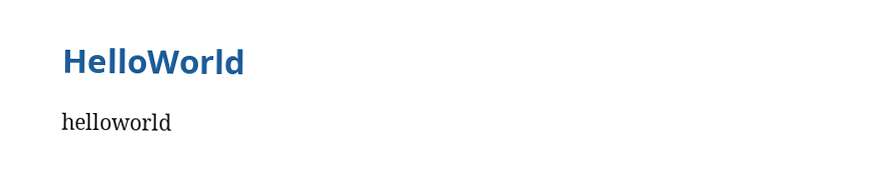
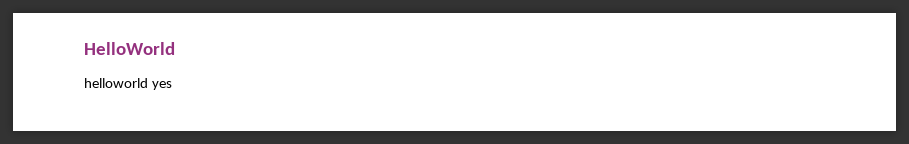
(172, 121) none -> [151,81,172,90] yes

